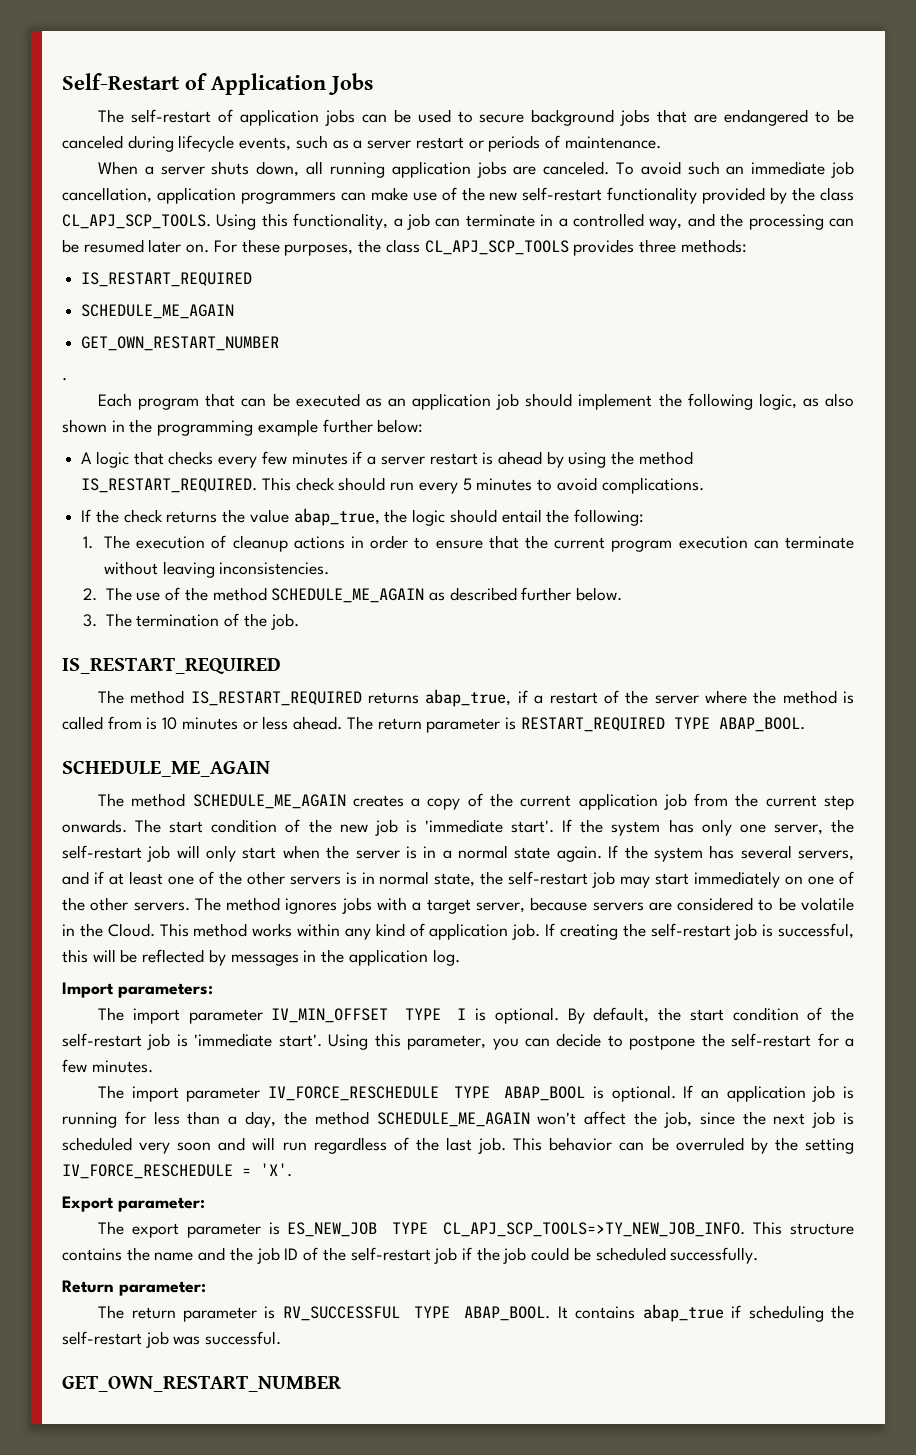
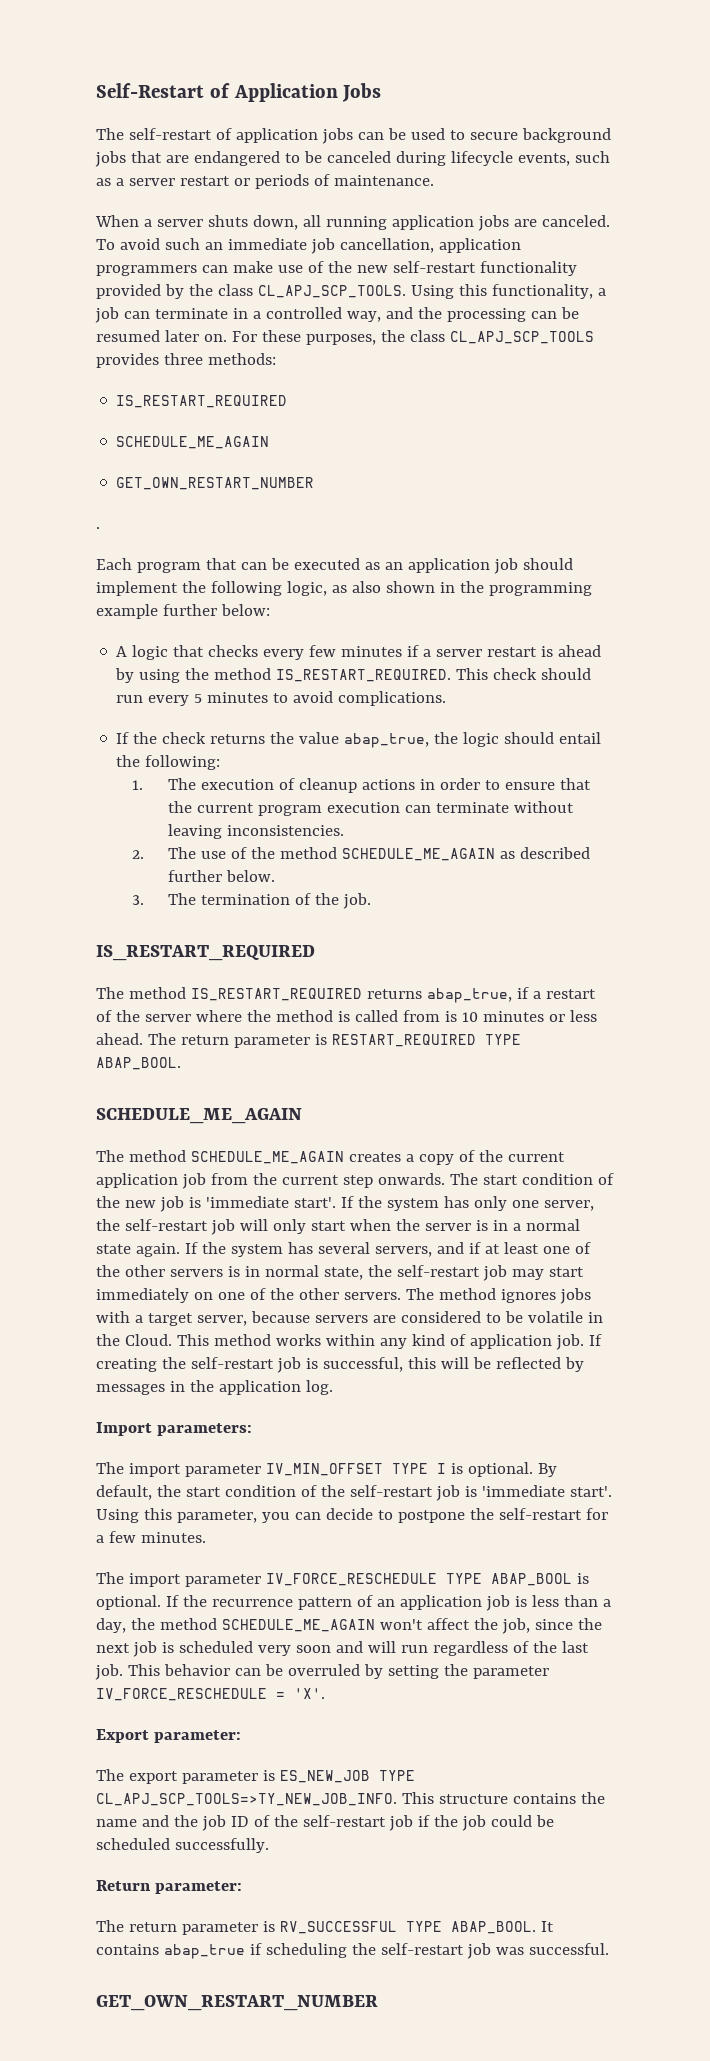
(694, 1091) none -> [182,1595,373,1610] the recurrence pattern of
[62,1111,146,1128] running for -> (527, 1601) none
[774,1137,854,1154] the setting -> [387,1664,549,1679] setting the parameter

